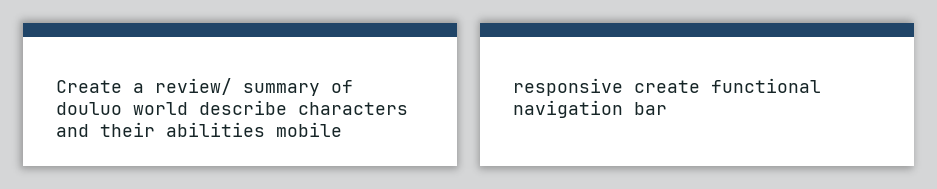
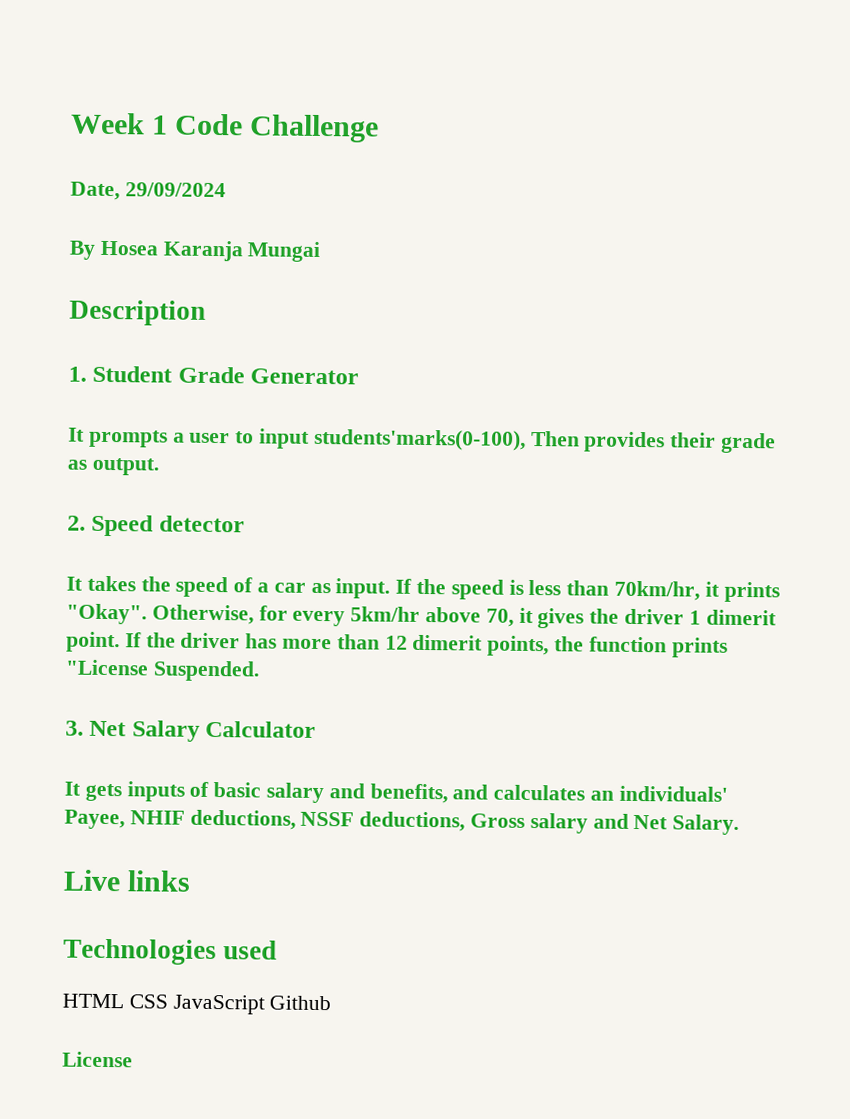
[56,78,353,96] [56,100,408,115] [56,122,342,137] [513,78,821,96] [513,100,667,118] Create a review/ summary of douluo world describe characters and their abilities mobile responsive create functional navigation bar -> [70,112,380,143] [70,181,226,201] [69,240,321,263] [69,299,206,326] [68,365,360,385] [68,427,777,454] [67,457,159,476] [67,514,245,537] [66,575,780,603] [66,603,777,629] [66,631,728,658] [65,659,260,682] [65,720,317,742] [64,781,728,804] [64,809,740,835] [63,869,192,892] [63,938,278,966] [62,993,332,1015] [62,1051,133,1068] Week 1 Code Challenge // Date, 29/09/2024 // By Hosea Karanja Mungai // Description // 1. Student Grade Generator // It prompts a user to input students'marks(0-100), Then provides their grade as output. // 2. Speed detector // It takes the speed of a car as input. If the speed is less than 70km/hr, it prints "Okay". Otherwise, for every 5km/hr above 70, it gives the driver 1 dimerit point. If the driver has more than 12 dimerit points, the function prints "License Suspended. // 3. Net Salary Calculator // It gets inputs of basic salary and benefits, and calculates an individuals' Payee, NHIF deductions, NSSF deductions, Gross salary and Net Salary. // Live links // Technologies used // HTML CSS JavaScript Github // License

